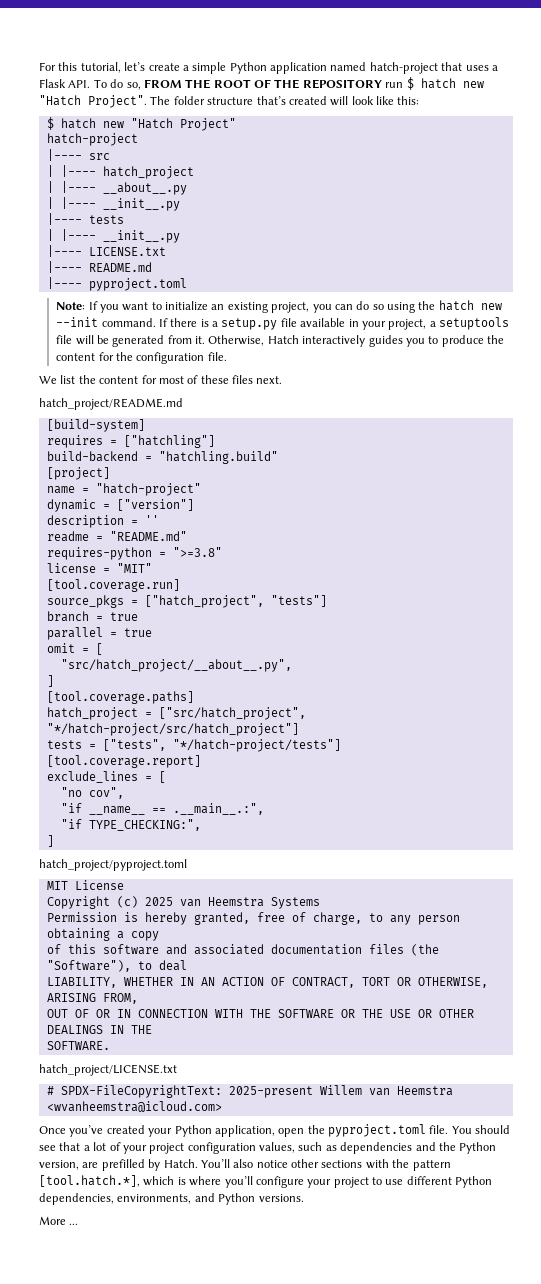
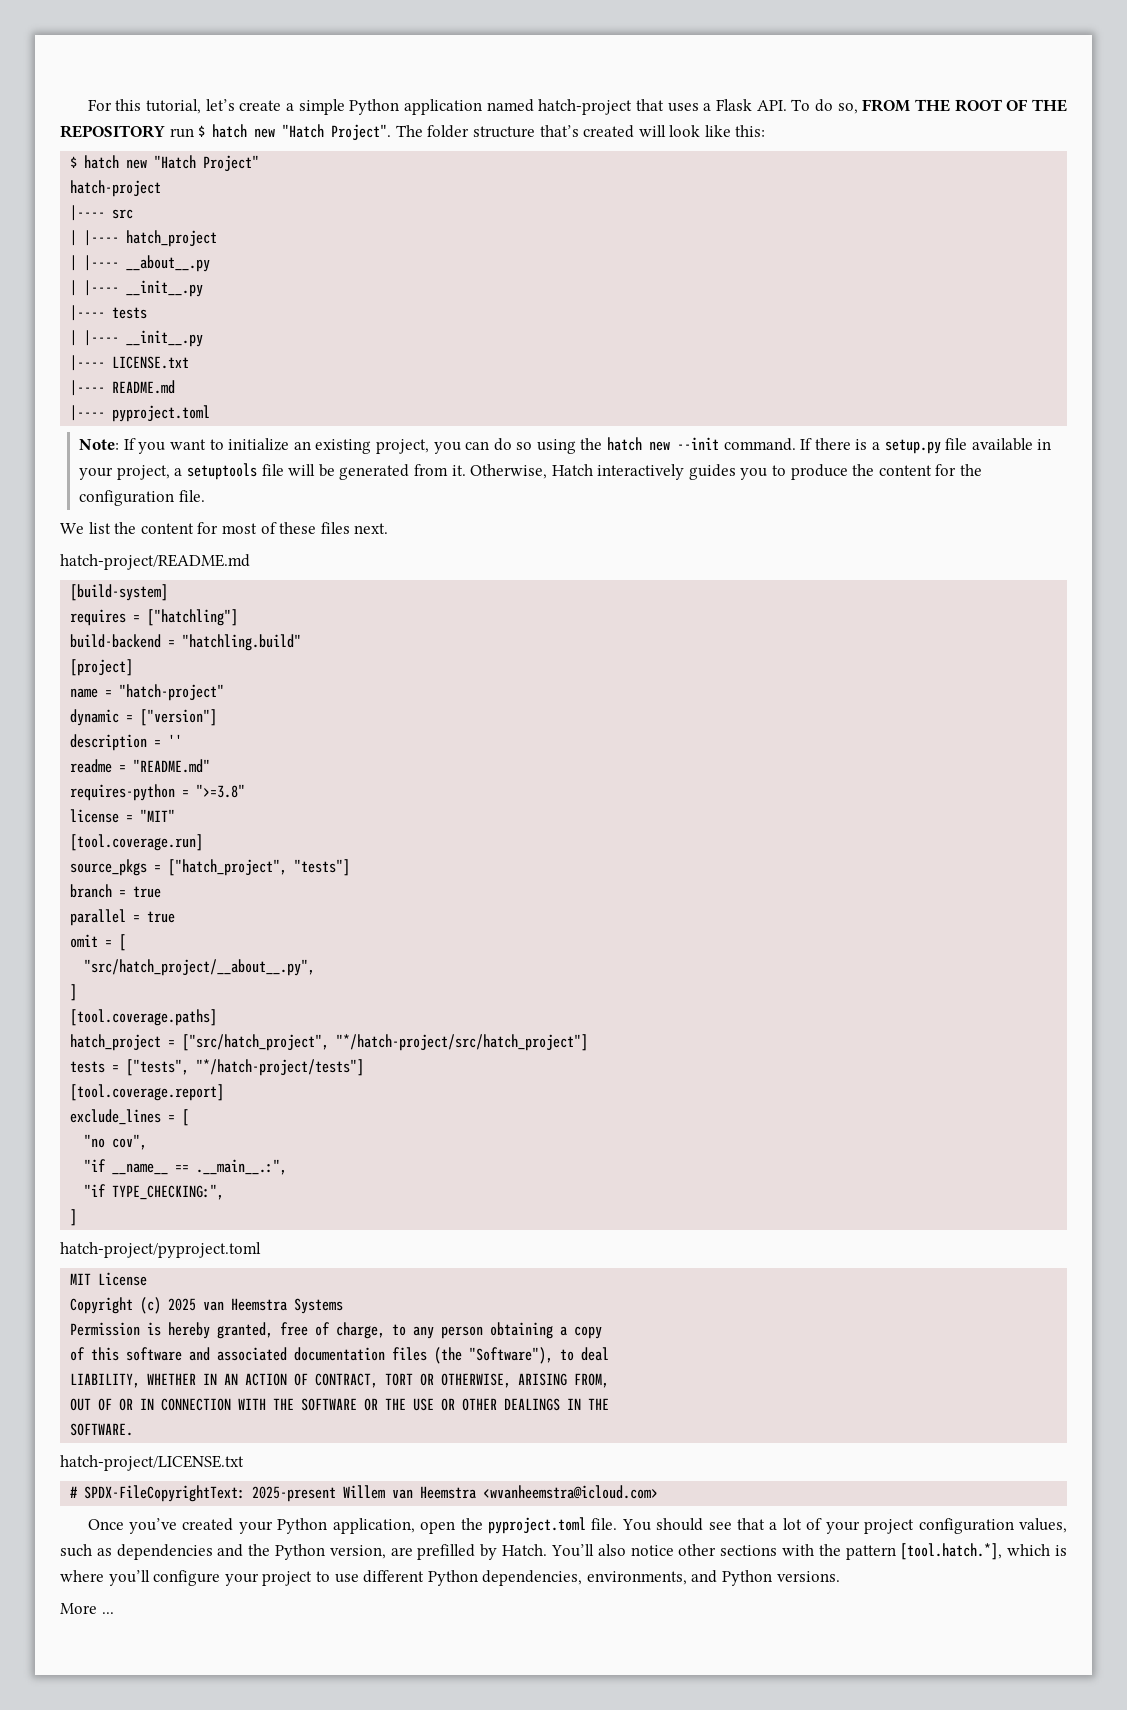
[39,398,183,410] hatch_project/README.md -> [60,554,250,570] hatch-project/README.md
[39,859,187,871] hatch_project/pyproject.toml -> [60,1242,261,1258] hatch-project/pyproject.toml
[39,1064,177,1076] hatch_project/LICENSE.txt -> [60,1455,244,1471] hatch-project/LICENSE.txt

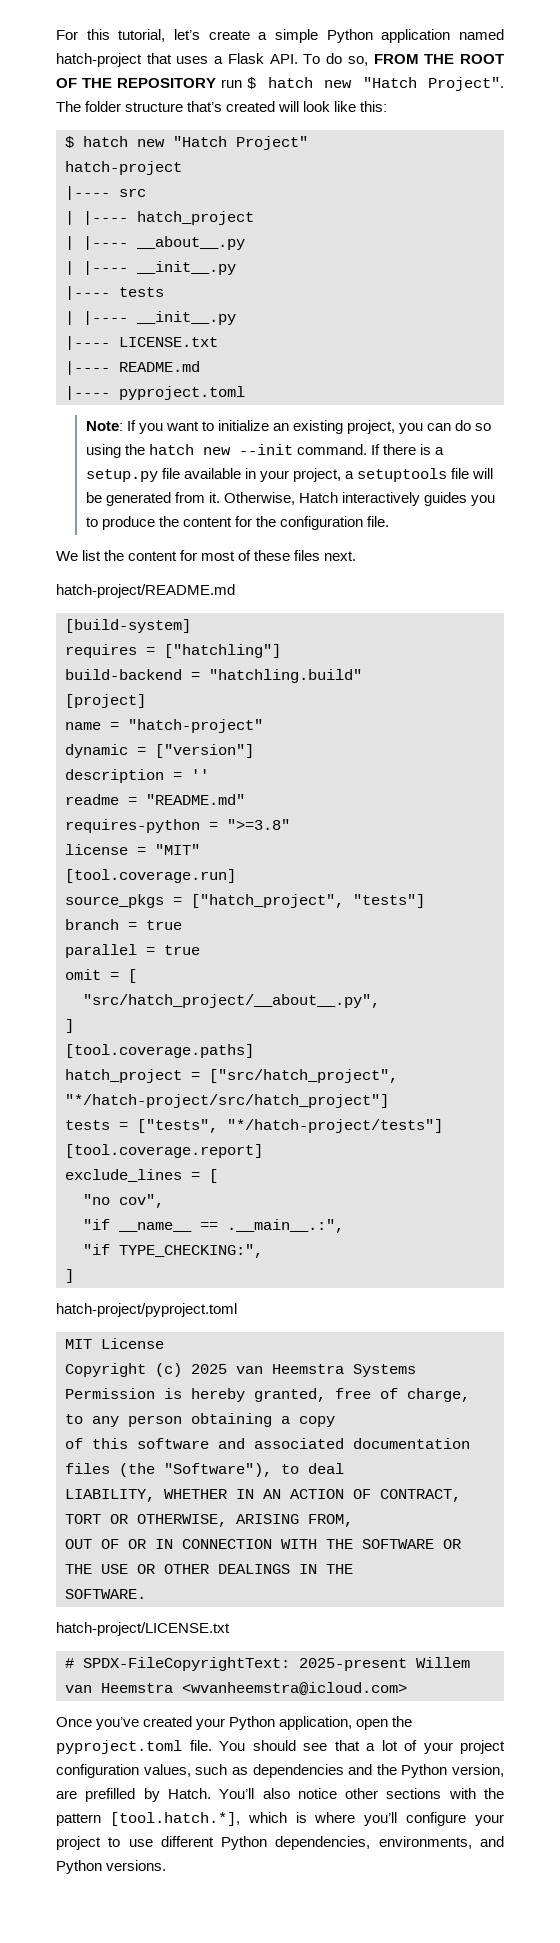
[60,1603,114,1614] // More ... -> (167, 1865) none

